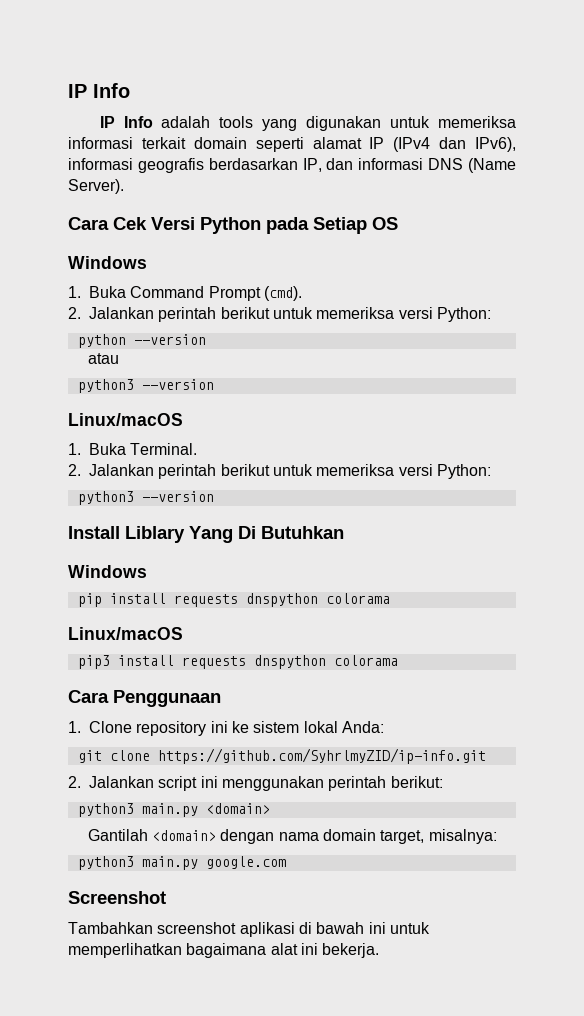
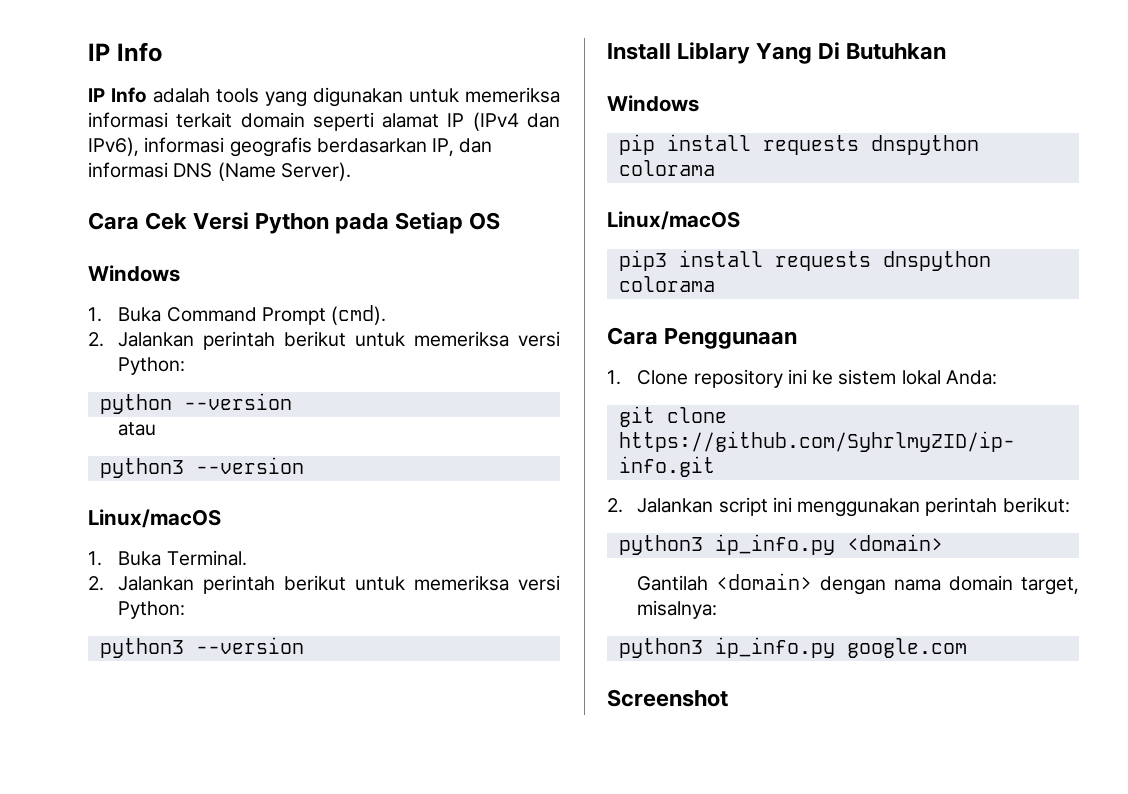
[141,803,198,817] main.py -> [714,534,835,555] ip_info.py
[141,856,198,870] main.py -> [714,637,835,658] ip_info.py
[68,922,430,937] [68,943,380,958] // Tambahkan screenshot aplikasi di bawah ini untuk memperlihatkan bagaimana alat ini bekerja. -> (728, 698) none

